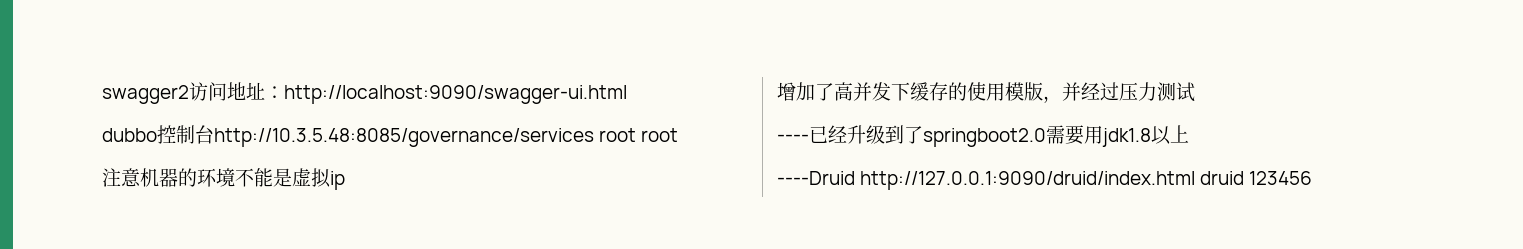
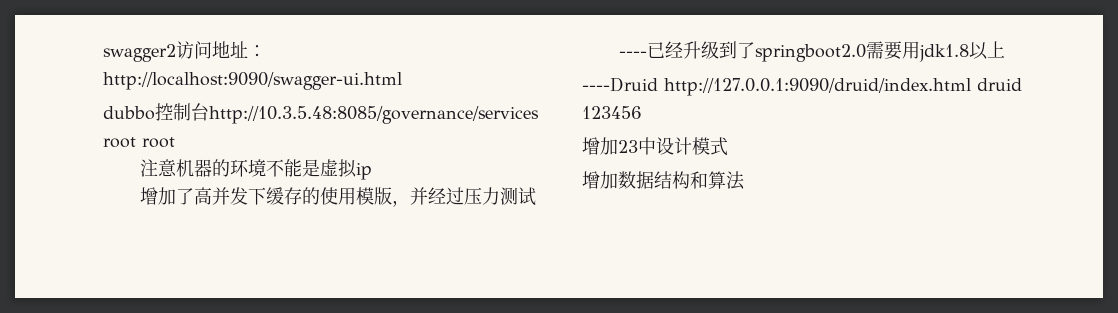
(1313, 178) none -> [582,137,728,156] [582,171,745,190] // 增加23中设计模式 // 增加数据结构和算法

